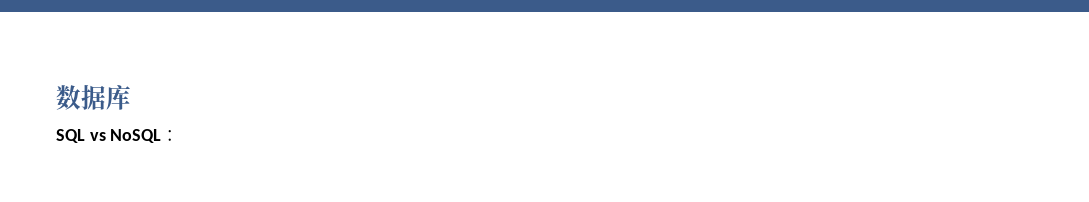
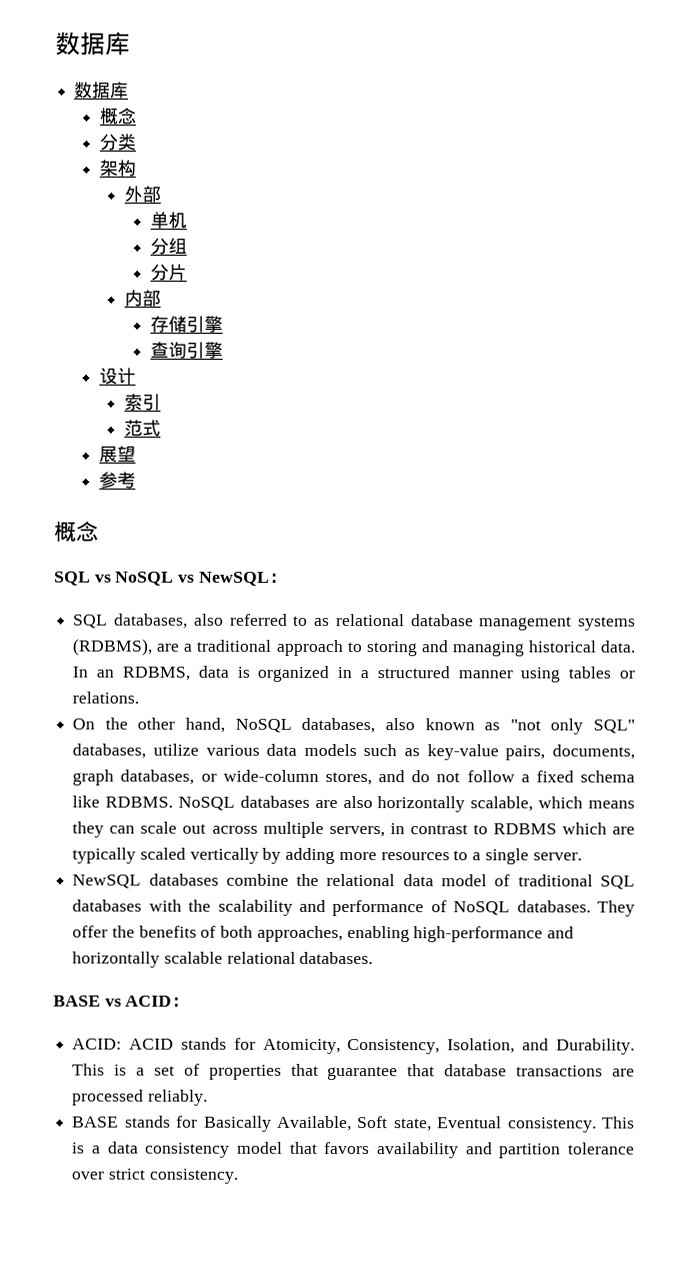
[56,84,131,110] 数据库 -> [55,31,131,56] [74,81,130,99] [98,107,137,125] [98,133,136,151] [98,159,136,177] [124,185,162,203] [149,211,187,229] [149,237,187,255] [149,263,187,281] [124,289,162,307] [149,315,223,333] [149,341,223,359] [98,367,136,385] [124,393,162,411] [124,419,162,437] [98,445,136,463] [98,471,136,489] [54,521,99,542] 数据库 // 数据库 // 概念 // 分类 // 架构 // 外部 // 单机 // 分组 // 分片 // 内部 // 存储引擎 // 查询引擎 // 设计 // 索引 // 范式 // 展望 // 参考 // 概念
[161,130,180,141] ： -> [178,571,288,586] [73,613,636,631] [72,638,635,657] [72,665,635,683] [72,691,140,704] [72,717,636,735] [72,743,636,761] [72,769,636,786] [72,795,635,813] [72,821,635,838] [72,847,582,865] [72,873,635,890] [72,899,635,917] [72,925,575,943] [72,951,374,968] [53,995,191,1007] [72,1037,635,1055] [72,1063,635,1081] [72,1089,208,1106] [72,1115,635,1133] [72,1141,635,1159] [71,1168,238,1184] vs NewSQL： // SQL databases, also referred to as relational database management systems (RDBMS), are a traditional approach to storing and managing historical data. In an RDBMS, data is organized in a structured manner using tables or relations. // On the other hand, NoSQL databases, also known as "not only SQL" databases, utilize various data models such as key-value pairs, documents, graph databases, or wide-column stores, and do not follow a fixed schema like RDBMS. NoSQL databases are also horizontally scalable, which means they can scale out across multiple servers, in contrast to RDBMS which are typically scaled vertically by adding more resources to a single server. // NewSQL databases combine the relational data model of traditional SQL databases with the scalability and performance of NoSQL databases. They offer the benefits of both approaches, enabling high-performance and horizontally scalable relational databases. // BASE vs ACID： // ACID: ACID stands for Atomicity, Consistency, Isolation, and Durability. This is a set of properties that guarantee that database transactions are processed reliably. // BASE stands for Basically Available, Soft state, Eventual consistency. This is a data consistency model that favors availability and partition tolerance over strict consistency.

